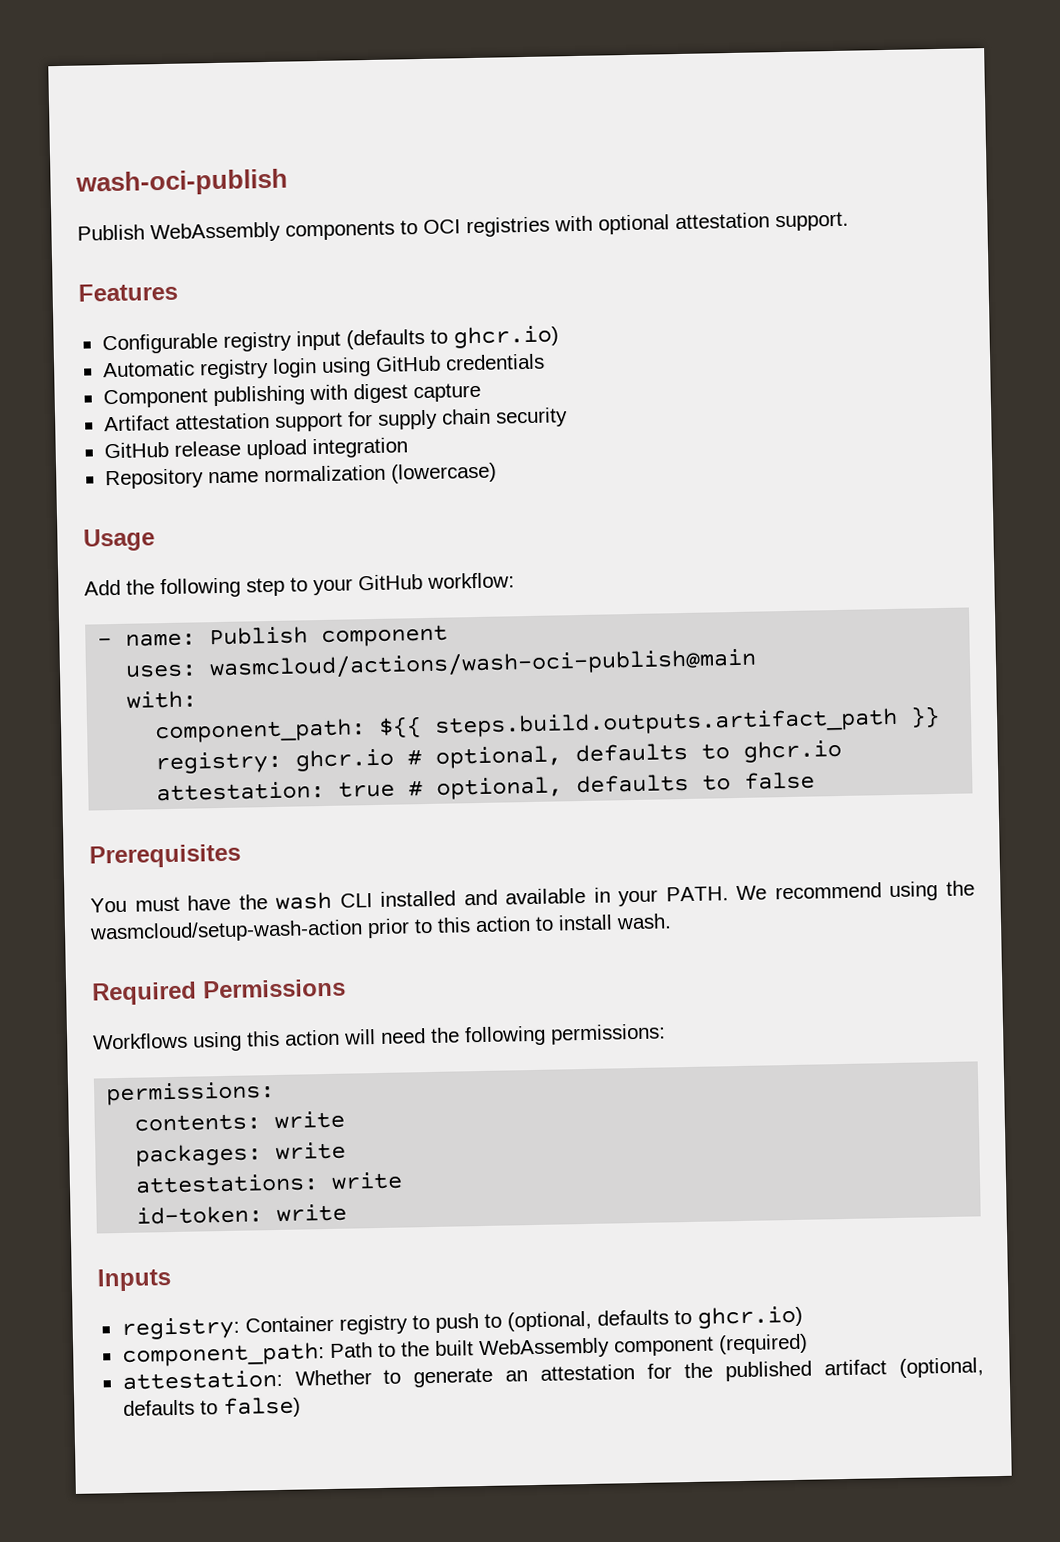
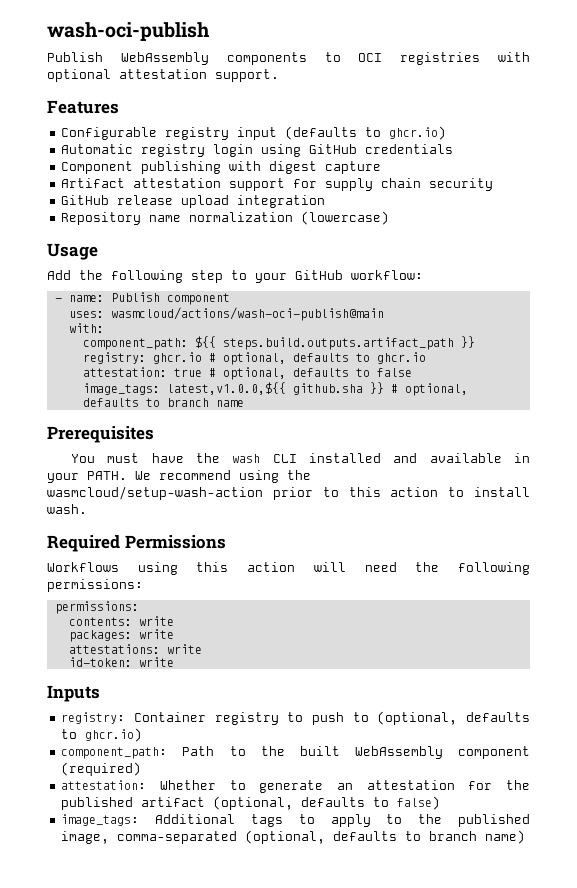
(816, 780) none -> [82,382,468,396] [82,398,244,407] // image_tags: latest,v1.0.0,${{ github.sha }} # optional, defaults to branch name
(301, 1407) none -> [61,814,530,827] [61,830,526,844] // image_tags: Additional tags to apply to the published image, comma-separated (optional, defaults to branch name)

